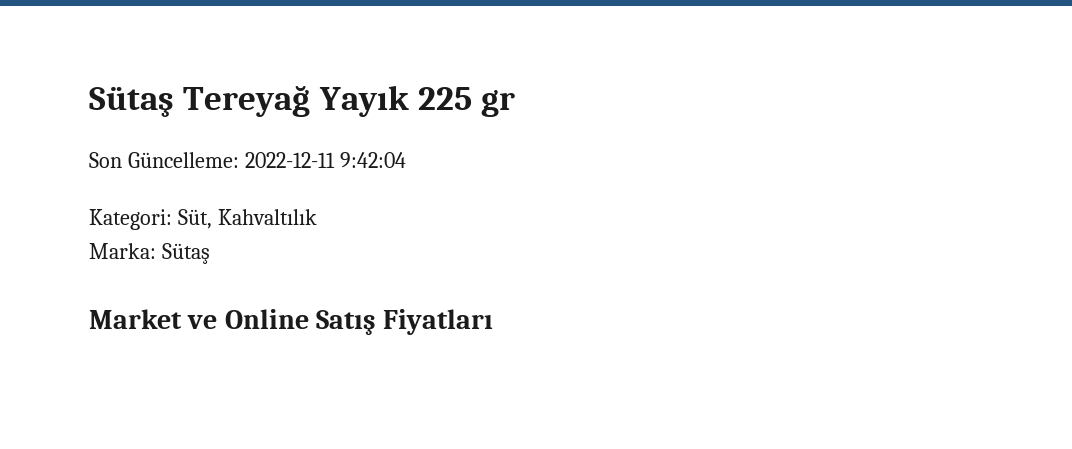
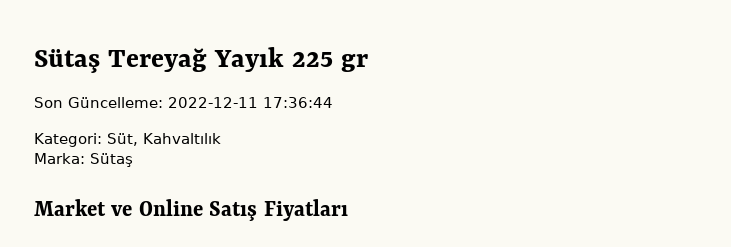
[339,152,406,168] 9:42:04 -> [263,97,333,108] 17:36:44

